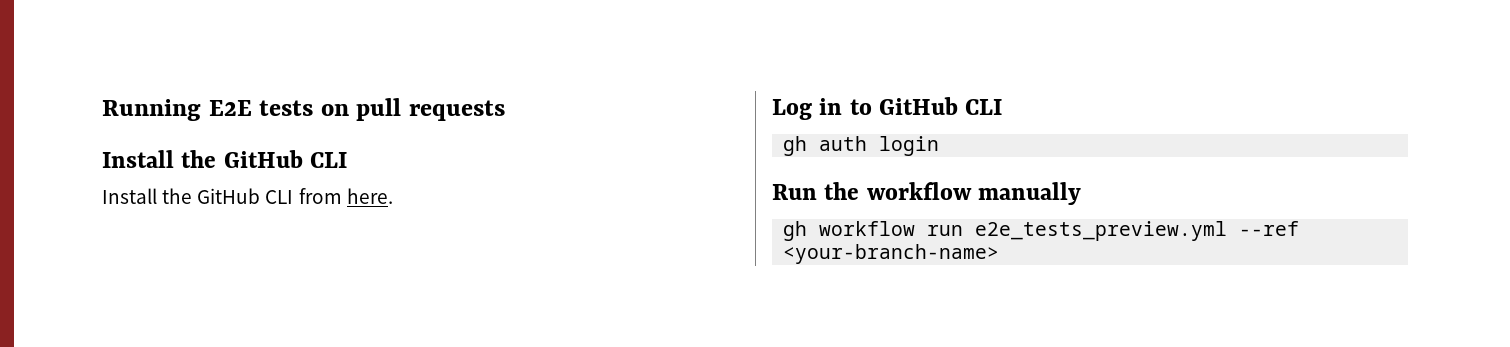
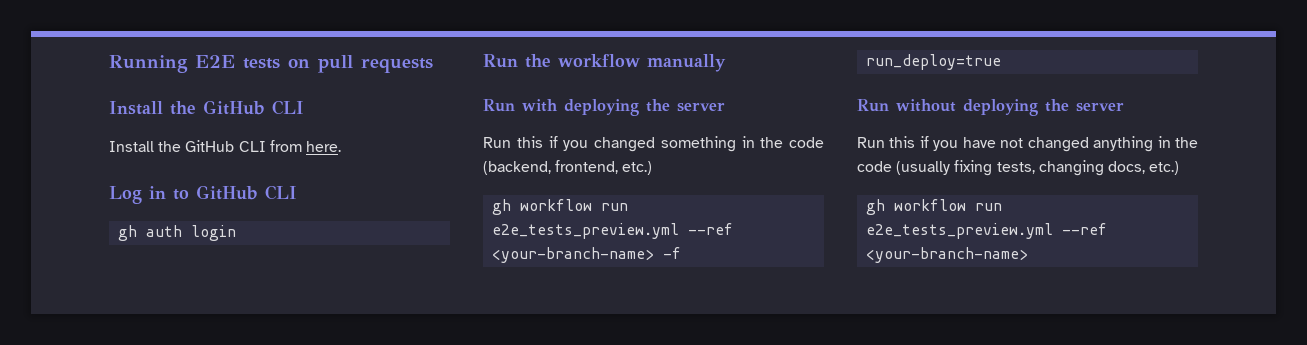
(1081, 193) none -> [483,99,725,116] [483,136,824,152] [483,160,653,175] [492,199,629,215] [492,223,734,239] [492,247,682,263] [866,54,1002,70] [857,99,1124,116] [857,136,1198,152] [857,160,1180,176] // Run with deploying the server // Run this if you changed something in the code (backend, frontend, etc.) // gh workflow run e2e_tests_preview.yml --ref <your-branch-name> -f run_deploy=true // Run without deploying the server // Run this if you have not changed anything in the code (usually fixing tests, changing docs, etc.)

